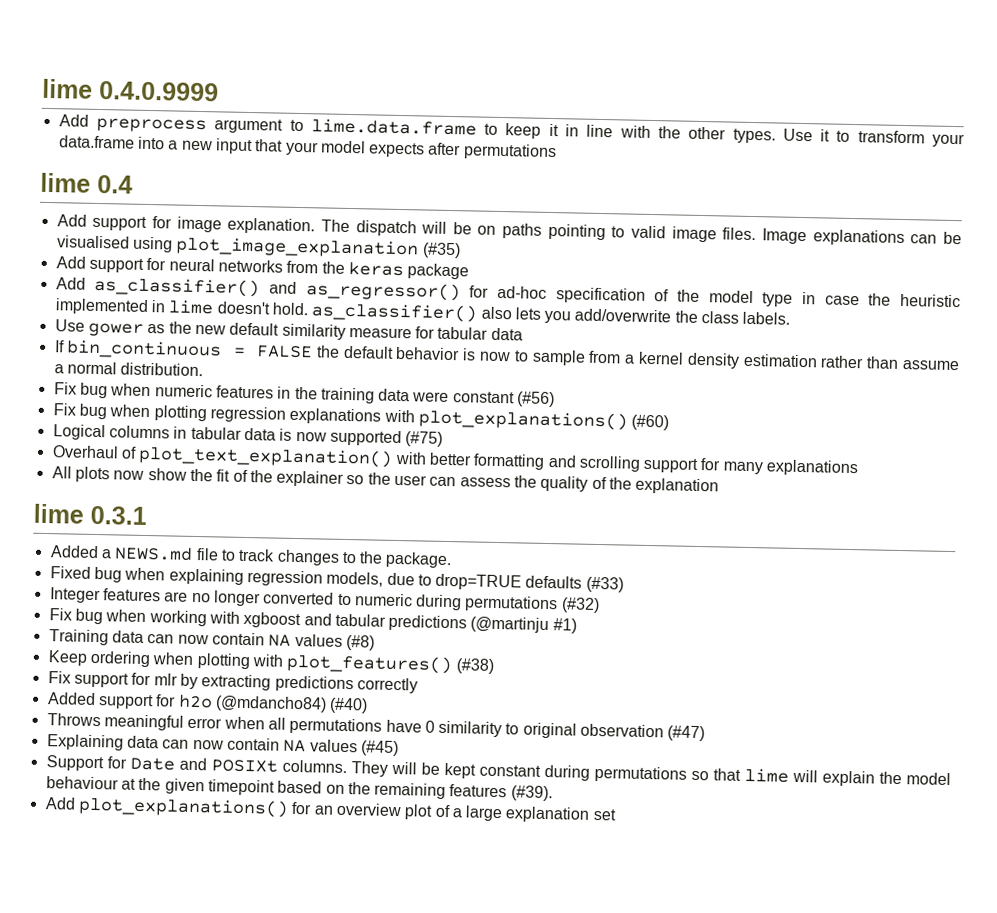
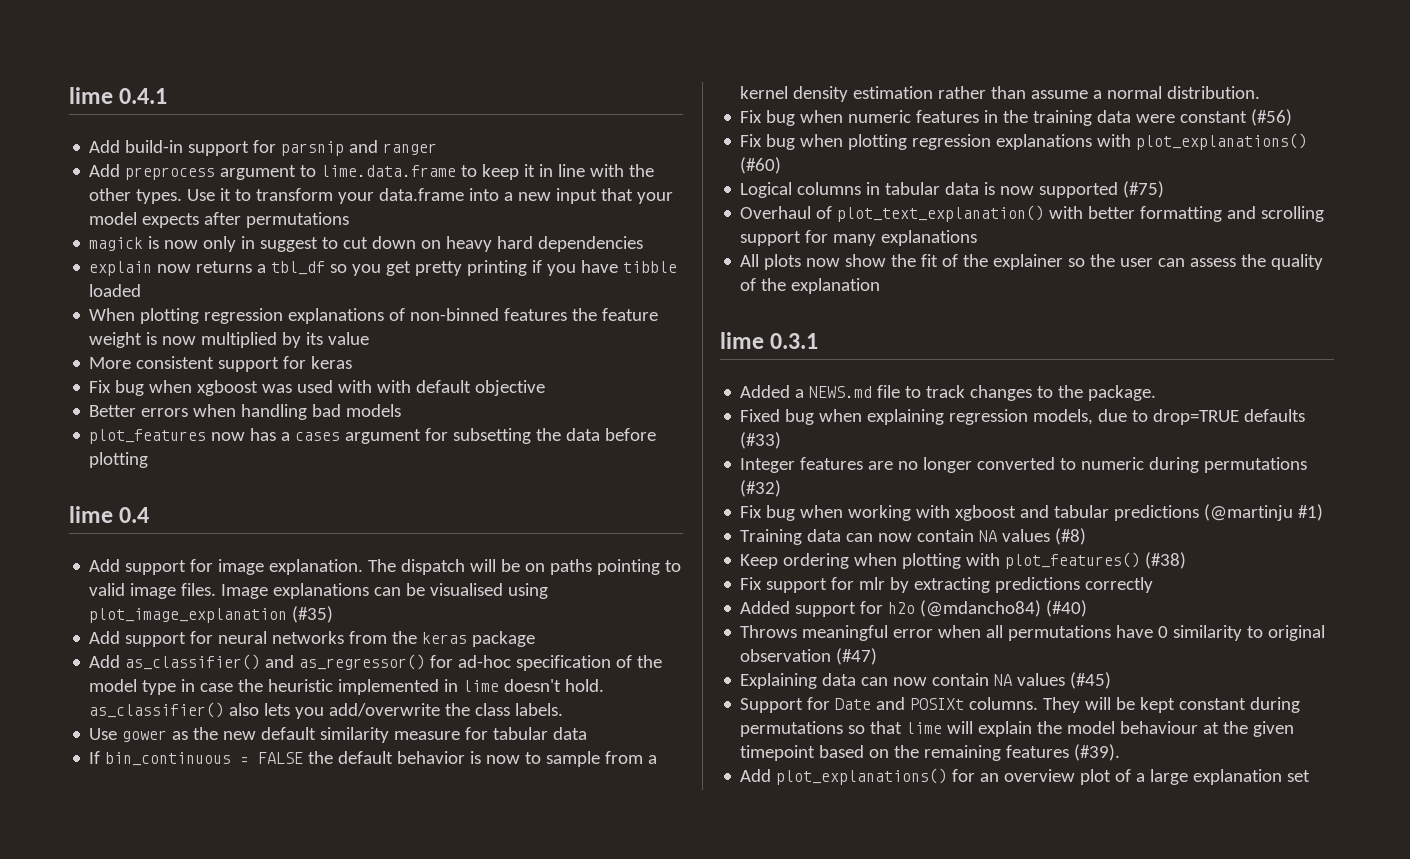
[42,78,219,102] lime 0.4.0.9999 -> [69,87,168,104] [89,140,438,156] lime 0.4.1 // Add build-in support for parsnip and ranger
(557, 152) none -> [89,236,644,252] [89,260,678,276] [89,284,142,297] [89,308,659,324] [89,332,370,348] [89,356,353,372] [89,380,546,396] [89,404,402,420] [89,428,657,444] [89,452,149,468] // magick is now only in suggest to cut down on heavy hard dependencies // explain now returns a tbl_df so you get pretty printing if you have tibble loaded // When plotting regression explanations of non-binned features the feature weight is now multiplied by its value // More consistent support for keras // Fix bug when xgboost was used with with default objective // Better errors when handling bad models // plot_features now has a cases argument for subsetting the data before plotting

